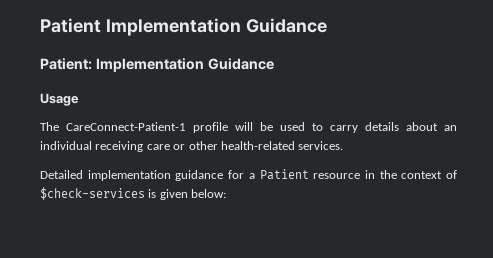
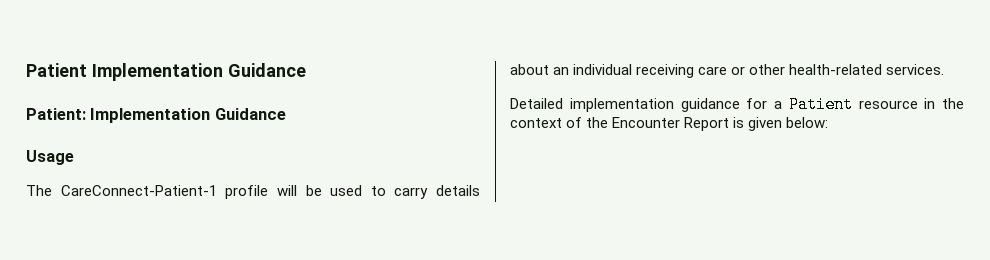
[40,187,145,200] $check-services -> [586,117,730,131] the Encounter Report

